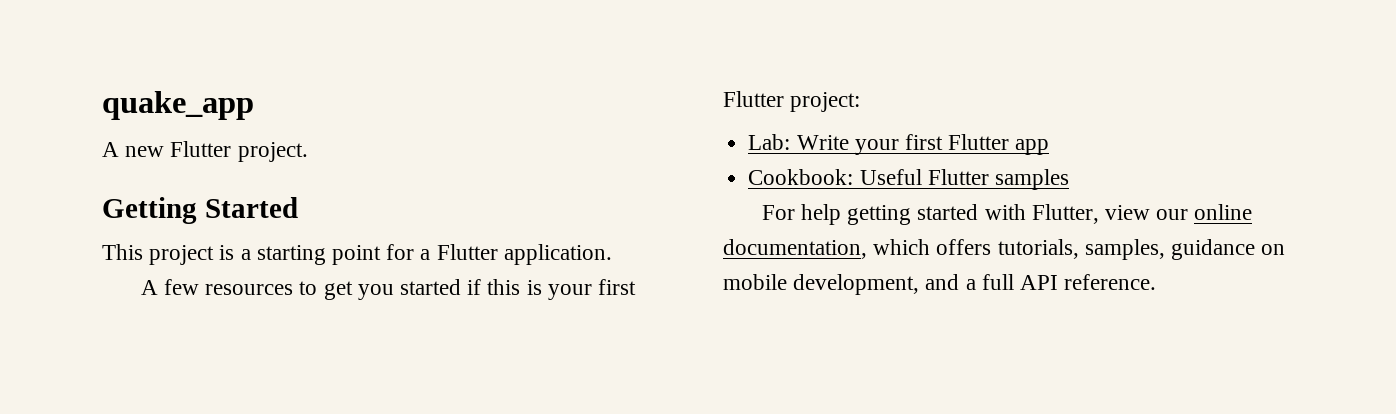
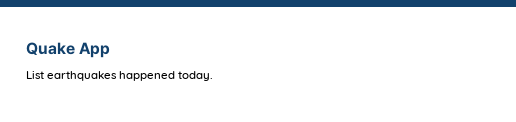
[102,91,254,120] [102,141,308,162] [102,197,298,224] [102,244,612,265] [140,279,636,300] [723,91,861,112] [748,134,1050,155] [748,169,1069,190] [761,204,1253,225] [723,239,1286,260] [723,274,1157,295] quake_app // A new Flutter project. // Getting Started // This project is a starting point for a Flutter application. // A few resources to get you started if this is your first Flutter project: // Lab: Write your first Flutter app // Cookbook: Useful Flutter samples // For help getting started with Flutter, view our online documentation, which offers tutorials, samples, guidance on mobile development, and a full API reference. -> [26,42,111,58] [26,71,214,81] Quake App // List earthquakes happened today.

